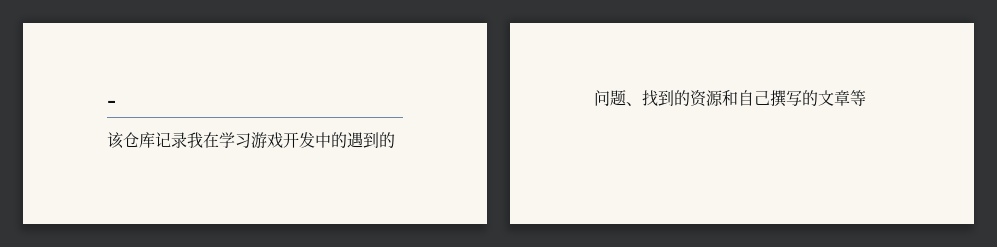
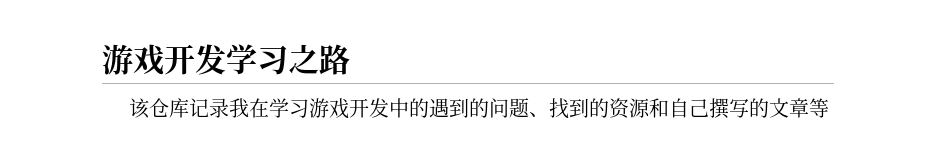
[107,100,116,108] - -> [102,44,350,76] 游戏开发学习之路

